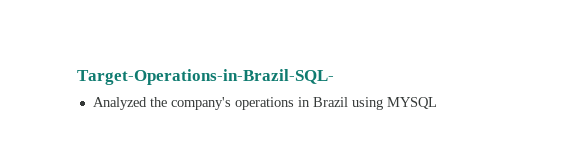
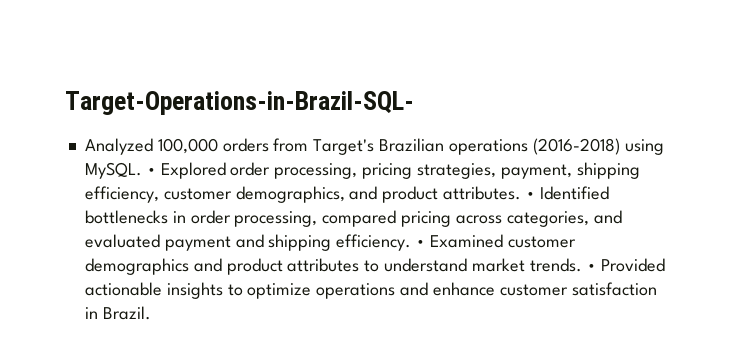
[149,97,437,110] the company's operations in Brazil using MYSQL -> [157,138,664,155] [84,162,640,179] [84,186,609,203] [84,210,622,227] [84,234,576,251] [84,258,665,275] [84,282,657,299] [84,306,151,320] 100,000 orders from Target's Brazilian operations (2016-2018) using MySQL. • Explored order processing, pricing strategies, payment, shipping efficiency, customer demographics, and product attributes. • Identified bottlenecks in order processing, compared pricing across categories, and evaluated payment and shipping efficiency. • Examined customer demographics and product attributes to understand market trends. • Provided actionable insights to optimize operations and enhance customer satisfaction in Brazil.

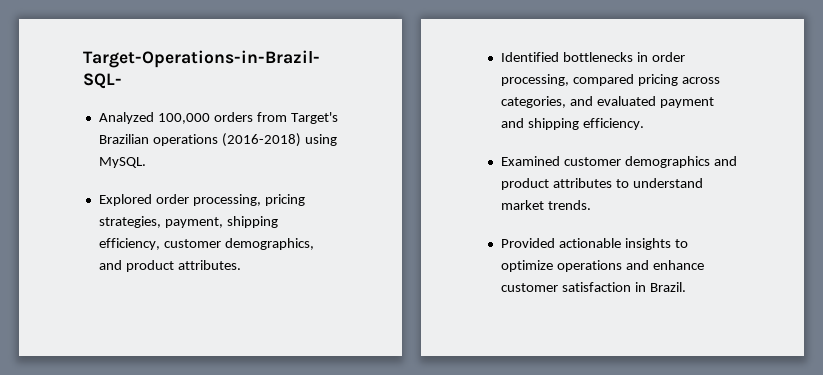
[146,167,156,175] • -> (146, 162) //
[525,191,535,199] • -> (241, 265) //
[416,239,426,247] • -> (644, 124) //
[586,263,596,271] • -> (591, 205) //

